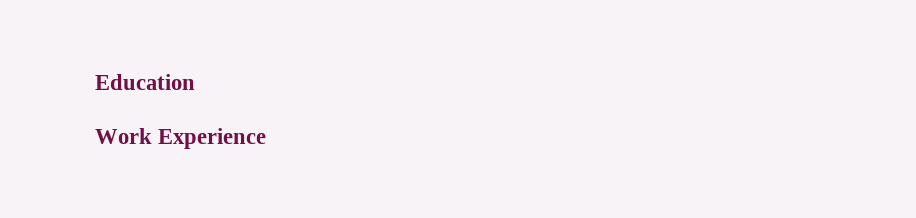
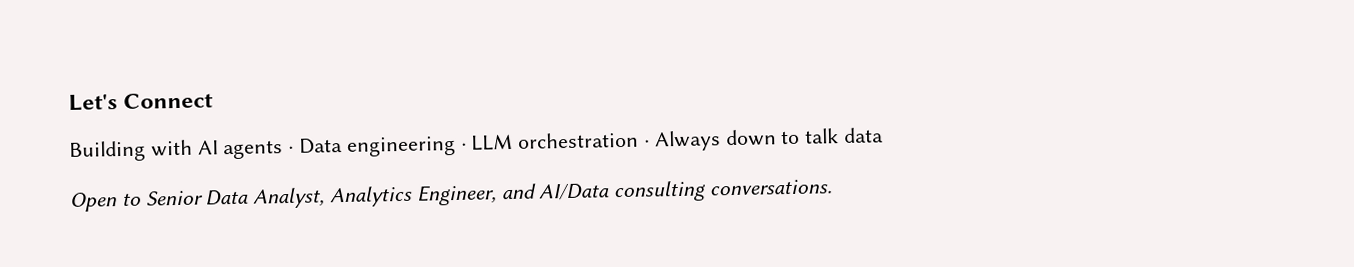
[95,74,195,90] [95,128,267,149] Education // Work Experience -> [68,92,214,111] [69,127,885,162] [69,179,834,212] Let's Connect // Building with AI agents · Data engineering · LLM orchestration · Always down to talk data // Open to Senior Data Analyst, Analytics Engineer, and AI/Data consulting conversations.

